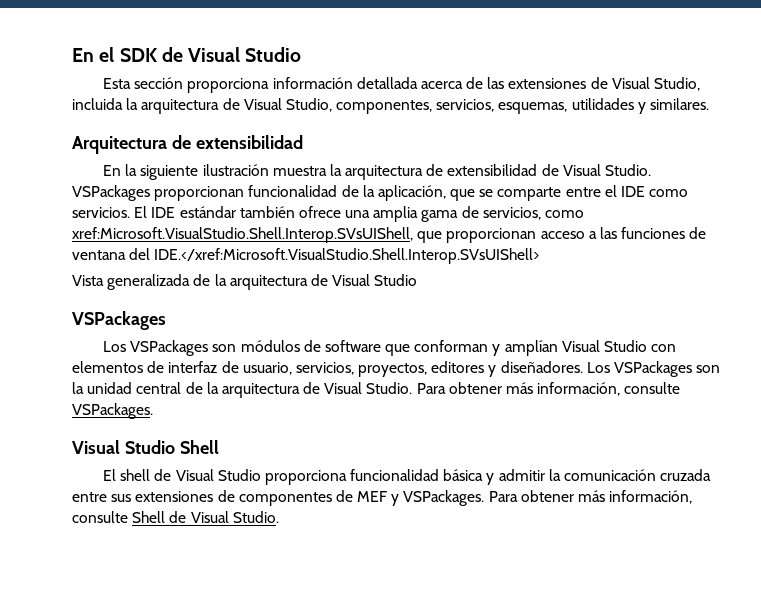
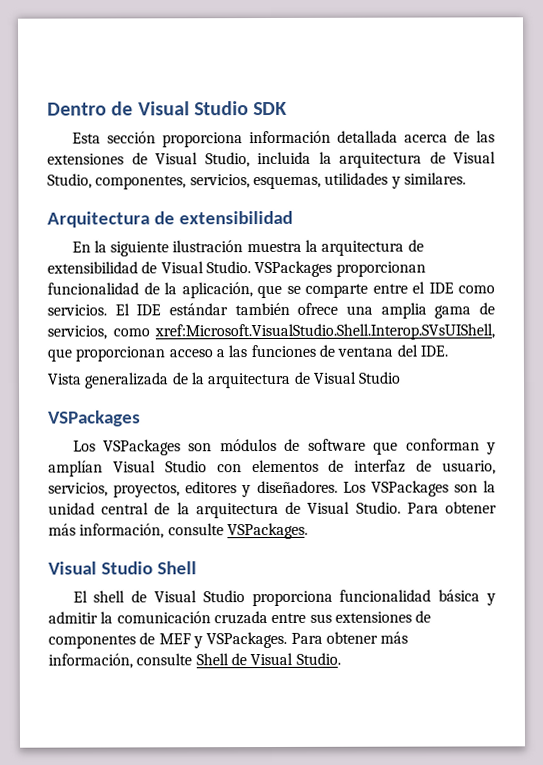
[72,47,302,62] En el SDK de Visual Studio -> [47,101,288,116] Dentro de Visual Studio SDK
[154,248,540,264] IDE.</xref:Microsoft.VisualStudio.Shell.Interop.SVsUIShell> -> [419,345,448,357] IDE.

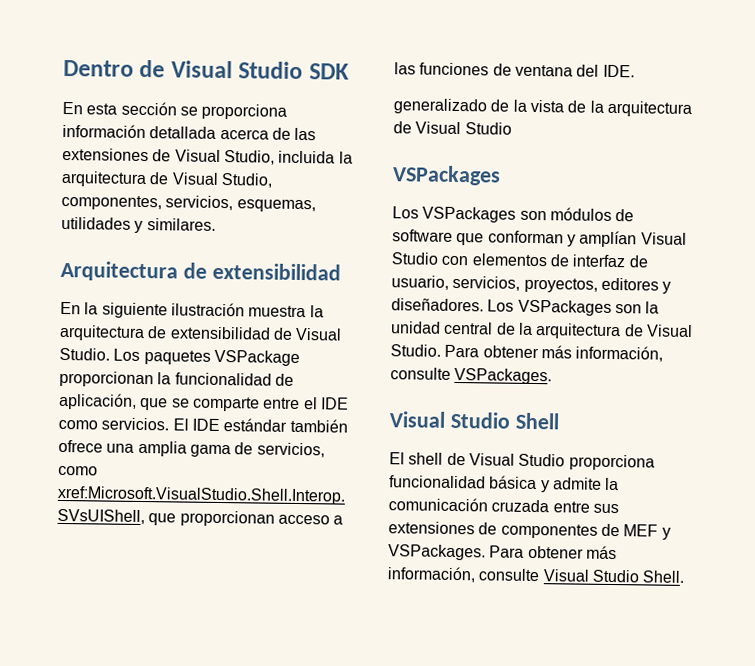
[71,131,156,144] Esta sección -> [62,101,198,116] En esta sección se
[254,260,426,278] VSPackages proporcionan -> [113,348,300,367] [59,370,172,388] Los paquetes VSPackage proporcionan la
[164,282,177,295] la -> (294, 379) none
[47,372,170,389] Vista generalizada -> [393,98,564,115] generalizado de la vista
[48,611,98,624] admitir -> [552,477,602,490] admite
[195,652,341,666] Shell de Visual Studio. -> [542,569,685,583] Visual Studio Shell.

